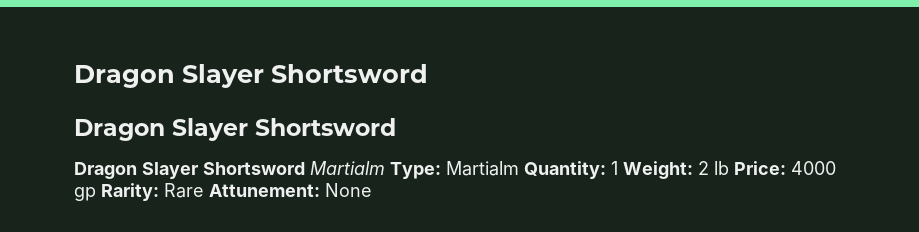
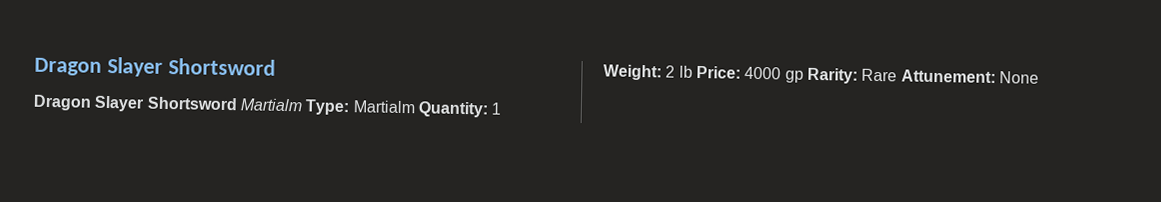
[74,64,428,88] [74,118,396,141] [74,162,305,179] Dragon Slayer Shortsword // Dragon Slayer Shortsword // Dragon Slayer Shortsword -> [34,56,276,77] [33,94,237,112] Dragon Slayer Shortsword // Dragon Slayer Shortsword

